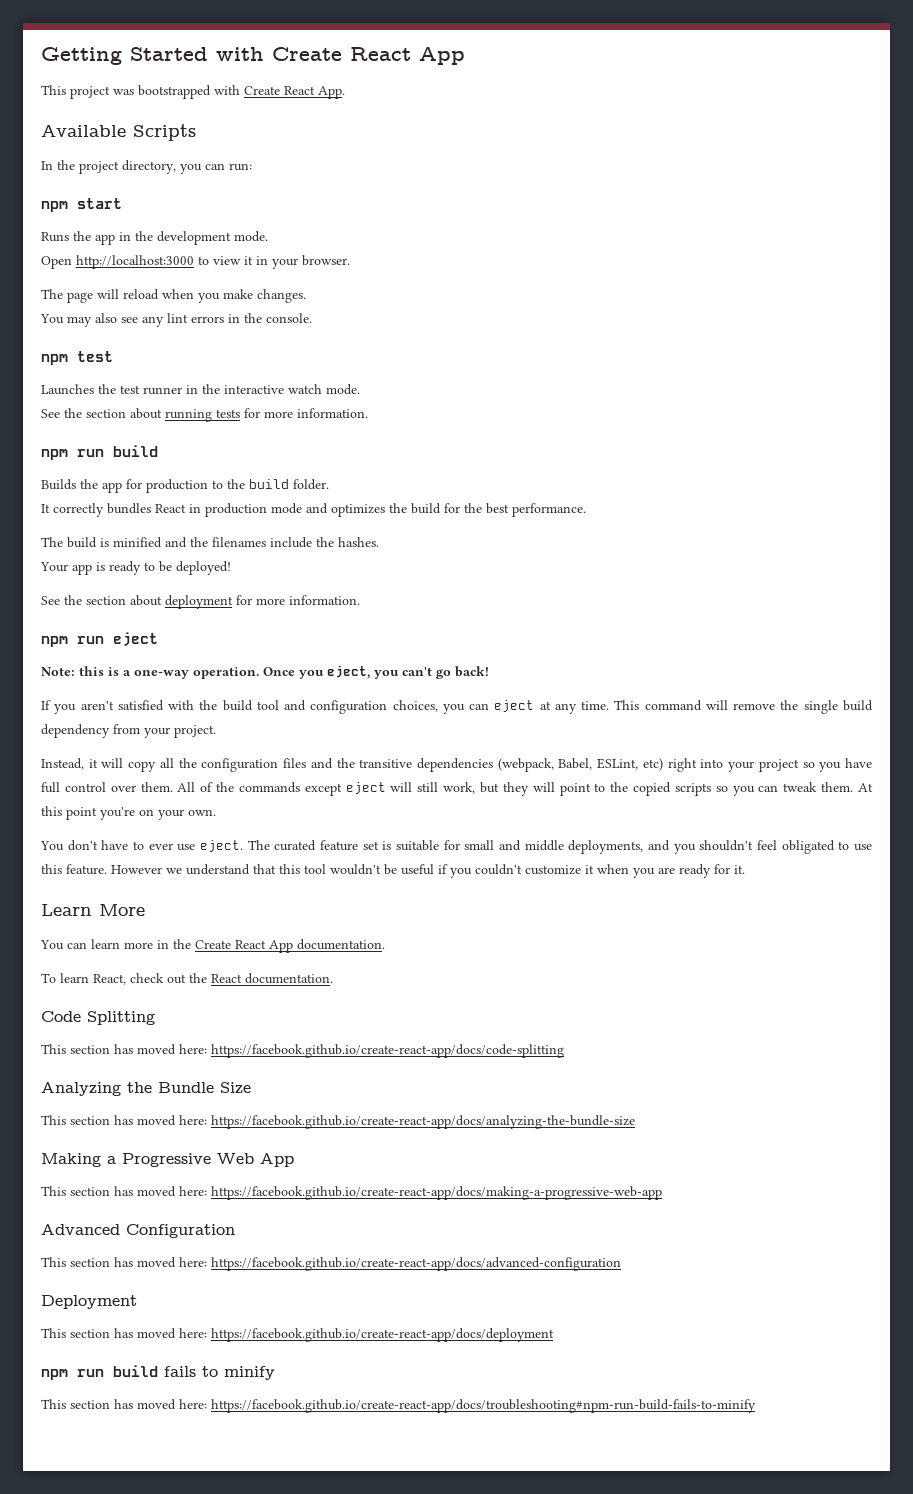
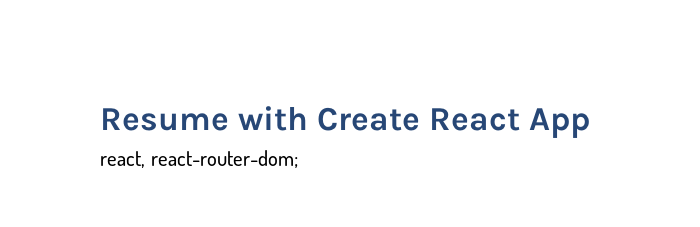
[41,47,208,65] Getting Started -> [100,108,229,131] Resume
[41,85,345,99] [41,124,196,141] [41,160,252,174] [41,198,122,212] [41,231,268,245] [41,255,350,269] [41,289,306,303] [40,313,312,327] [41,351,113,365] [41,384,360,395] [41,408,368,422] [41,445,158,460] [41,479,329,493] [41,503,586,517] [41,537,379,548] [40,561,231,575] [41,595,360,609] [41,632,158,647] [41,665,489,679] [41,700,873,714] [41,724,216,738] [41,758,873,772] [41,782,873,796] [41,806,216,820] [40,840,872,854] [41,864,745,878] [41,904,145,916] [40,939,385,953] [41,973,333,985] [41,1011,155,1025] [41,1044,564,1058] [41,1082,251,1096] [41,1115,635,1129] [41,1153,294,1167] [41,1186,662,1200] [41,1224,235,1238] [41,1257,621,1271] [41,1295,137,1309] [41,1328,554,1342] [41,1365,275,1380] [41,1399,756,1413] This project was bootstrapped with Create React App. // Available Scripts // In the project directory, you can run: // npm start // Runs the app in the development mode. // Open http://localhost:3000 to view it in your browser. // The page will reload when you make changes. // You may also see any lint errors in the console. // npm test // Launches the test runner in the interactive watch mode. // See the section about running tests for more information. // npm run build // Builds the app for production to the build folder. // It correctly bundles React in production mode and optimizes the build for the best performance. // The build is minified and the filenames include the hashes. // Your app is ready to be deployed! // See the section about deployment for more information. // npm run eject // Note: this is a one-way operation. Once you eject, you can't go back! // If you aren't satisfied with the build tool and configuration choices, you can eject at any time. This command will remove the single build dependency from your project. // Instead, it will copy all the configuration files and the transitive dependencies (webpack, Babel, ESLint, etc) right into your project so you have full control over them. All of the commands except eject will still work, but they will point to the copied scripts so you can tweak them. At this point you're on your own. // You don't have to ever use eject. The curated feature set is suitable for small and middle deployments, and you shouldn't feel obligated to use this feature. However we understand that this tool wouldn't be useful if you couldn't customize it when you are ready for it. // Learn More // You can learn more in the Create React App documentation. // To learn React, check out the React documentation. // Code Splitting // This section has moved here: https://facebook.github.io/create-react-app/docs/code-splitting // Analyzing the Bundle Size // This section has moved here: https://facebook.github.io/create-react-app/docs/analyzing-the-bundle-size // Making a Progressive Web App // This section has moved here: https://facebook.github.io/create-react-app/docs/making-a-progressive-web-app // Advanced Configuration // This section has moved here: https://facebook.github.io/create-react-app/docs/advanced-configuration // Deployment // This section has moved here: https://facebook.github.io/create-react-app/docs/deployment // npm run build fails to minify // This section has moved here: https://facebook.github.io/create-react-app/docs/troubleshooting#npm-run-build-fails-to-minify -> [100,150,298,168] react, react-router-dom;

